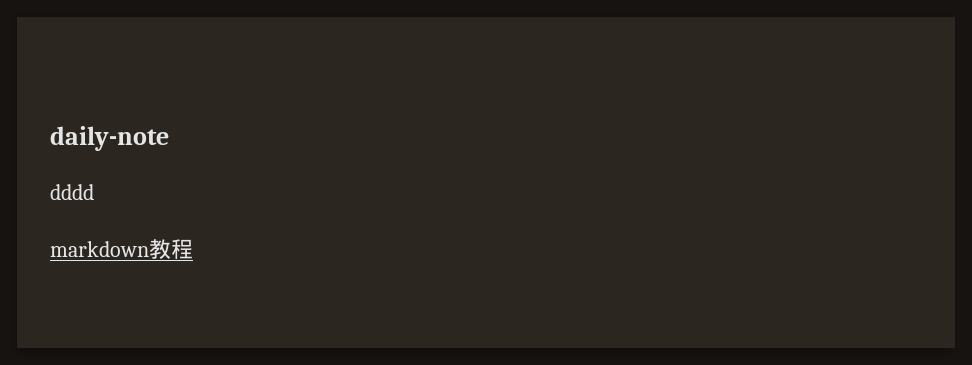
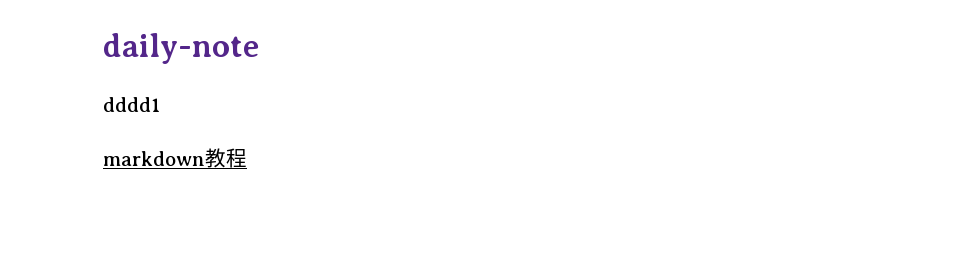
[50,184,94,200] dddd -> [103,97,160,112] dddd1

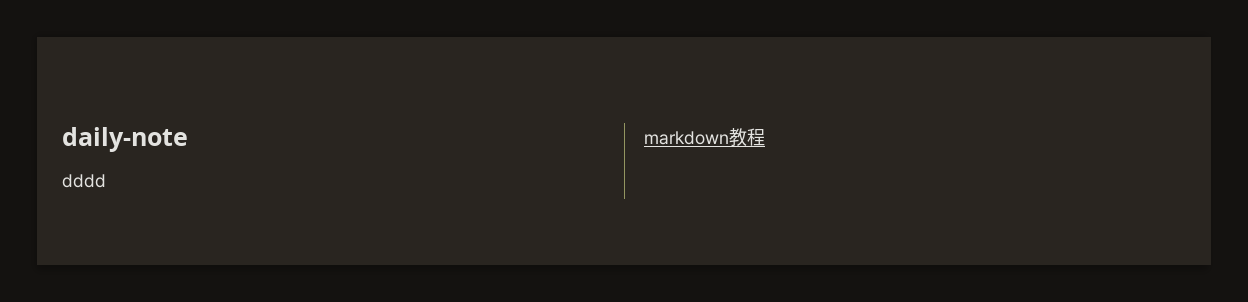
[103,97,160,112] dddd1 -> [62,174,106,188] dddd

